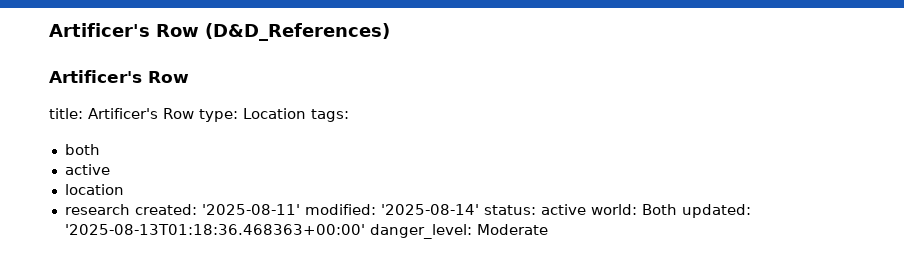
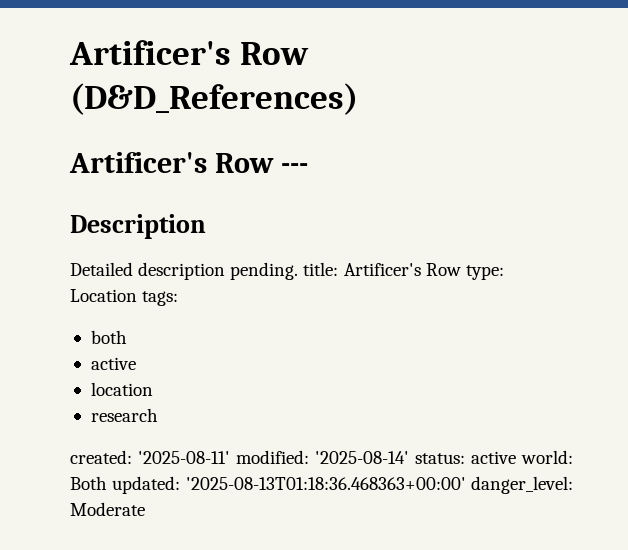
(189, 77) // -> [280,163,308,173] [70,214,206,239] [70,262,299,280] --- // Description // Detailed description pending.
(130, 209) none -> (158, 415) //

